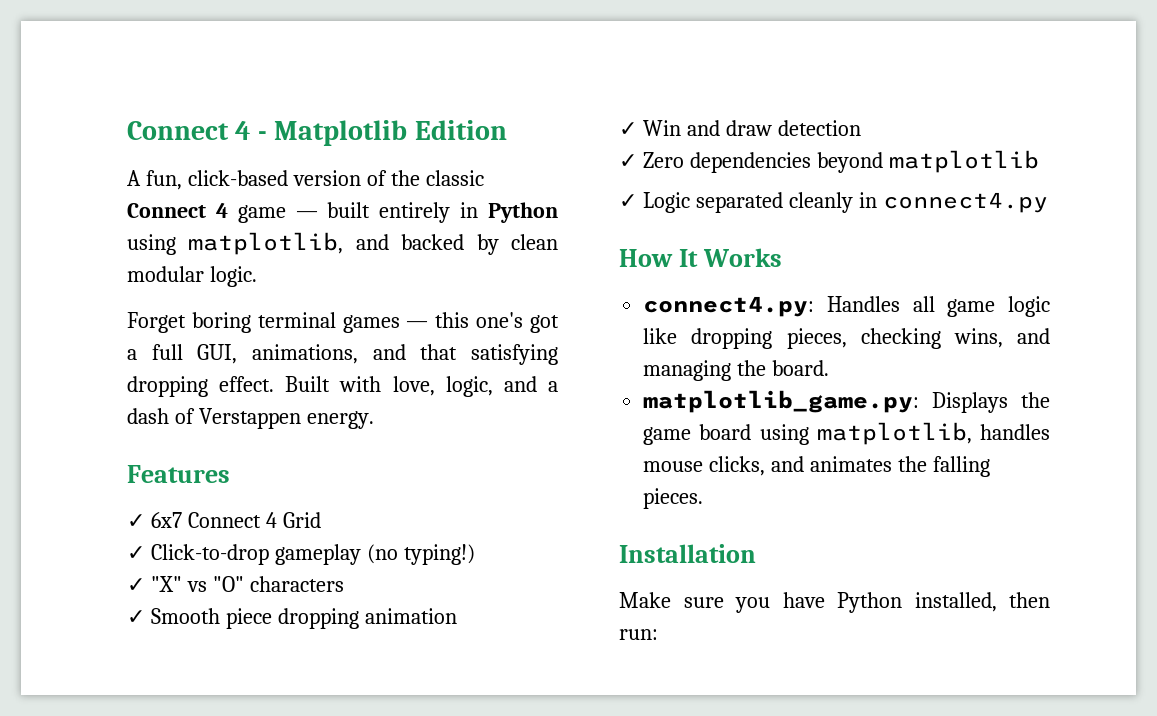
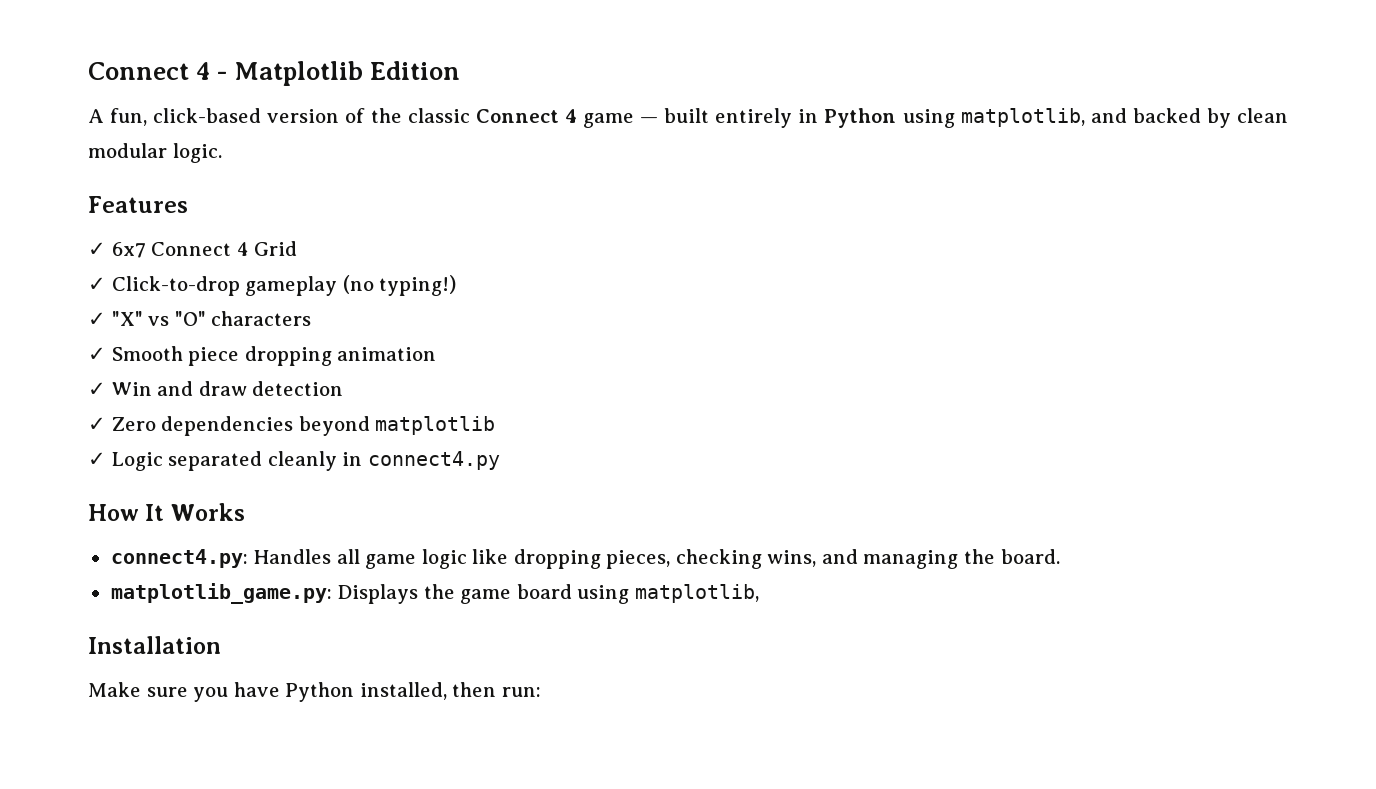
[127,312,559,333] [127,344,558,365] [127,376,558,397] [127,408,374,429] // Forget boring terminal games — this one's got a full GUI, animations, and that satisfying dropping effect. Built with love, logic, and a dash of Verstappen energy. -> (222, 153) none
[980,424,1050,440] [643,456,990,477] [643,488,704,509] handles mouse clicks, and animates the falling pieces. -> (759, 593) none

